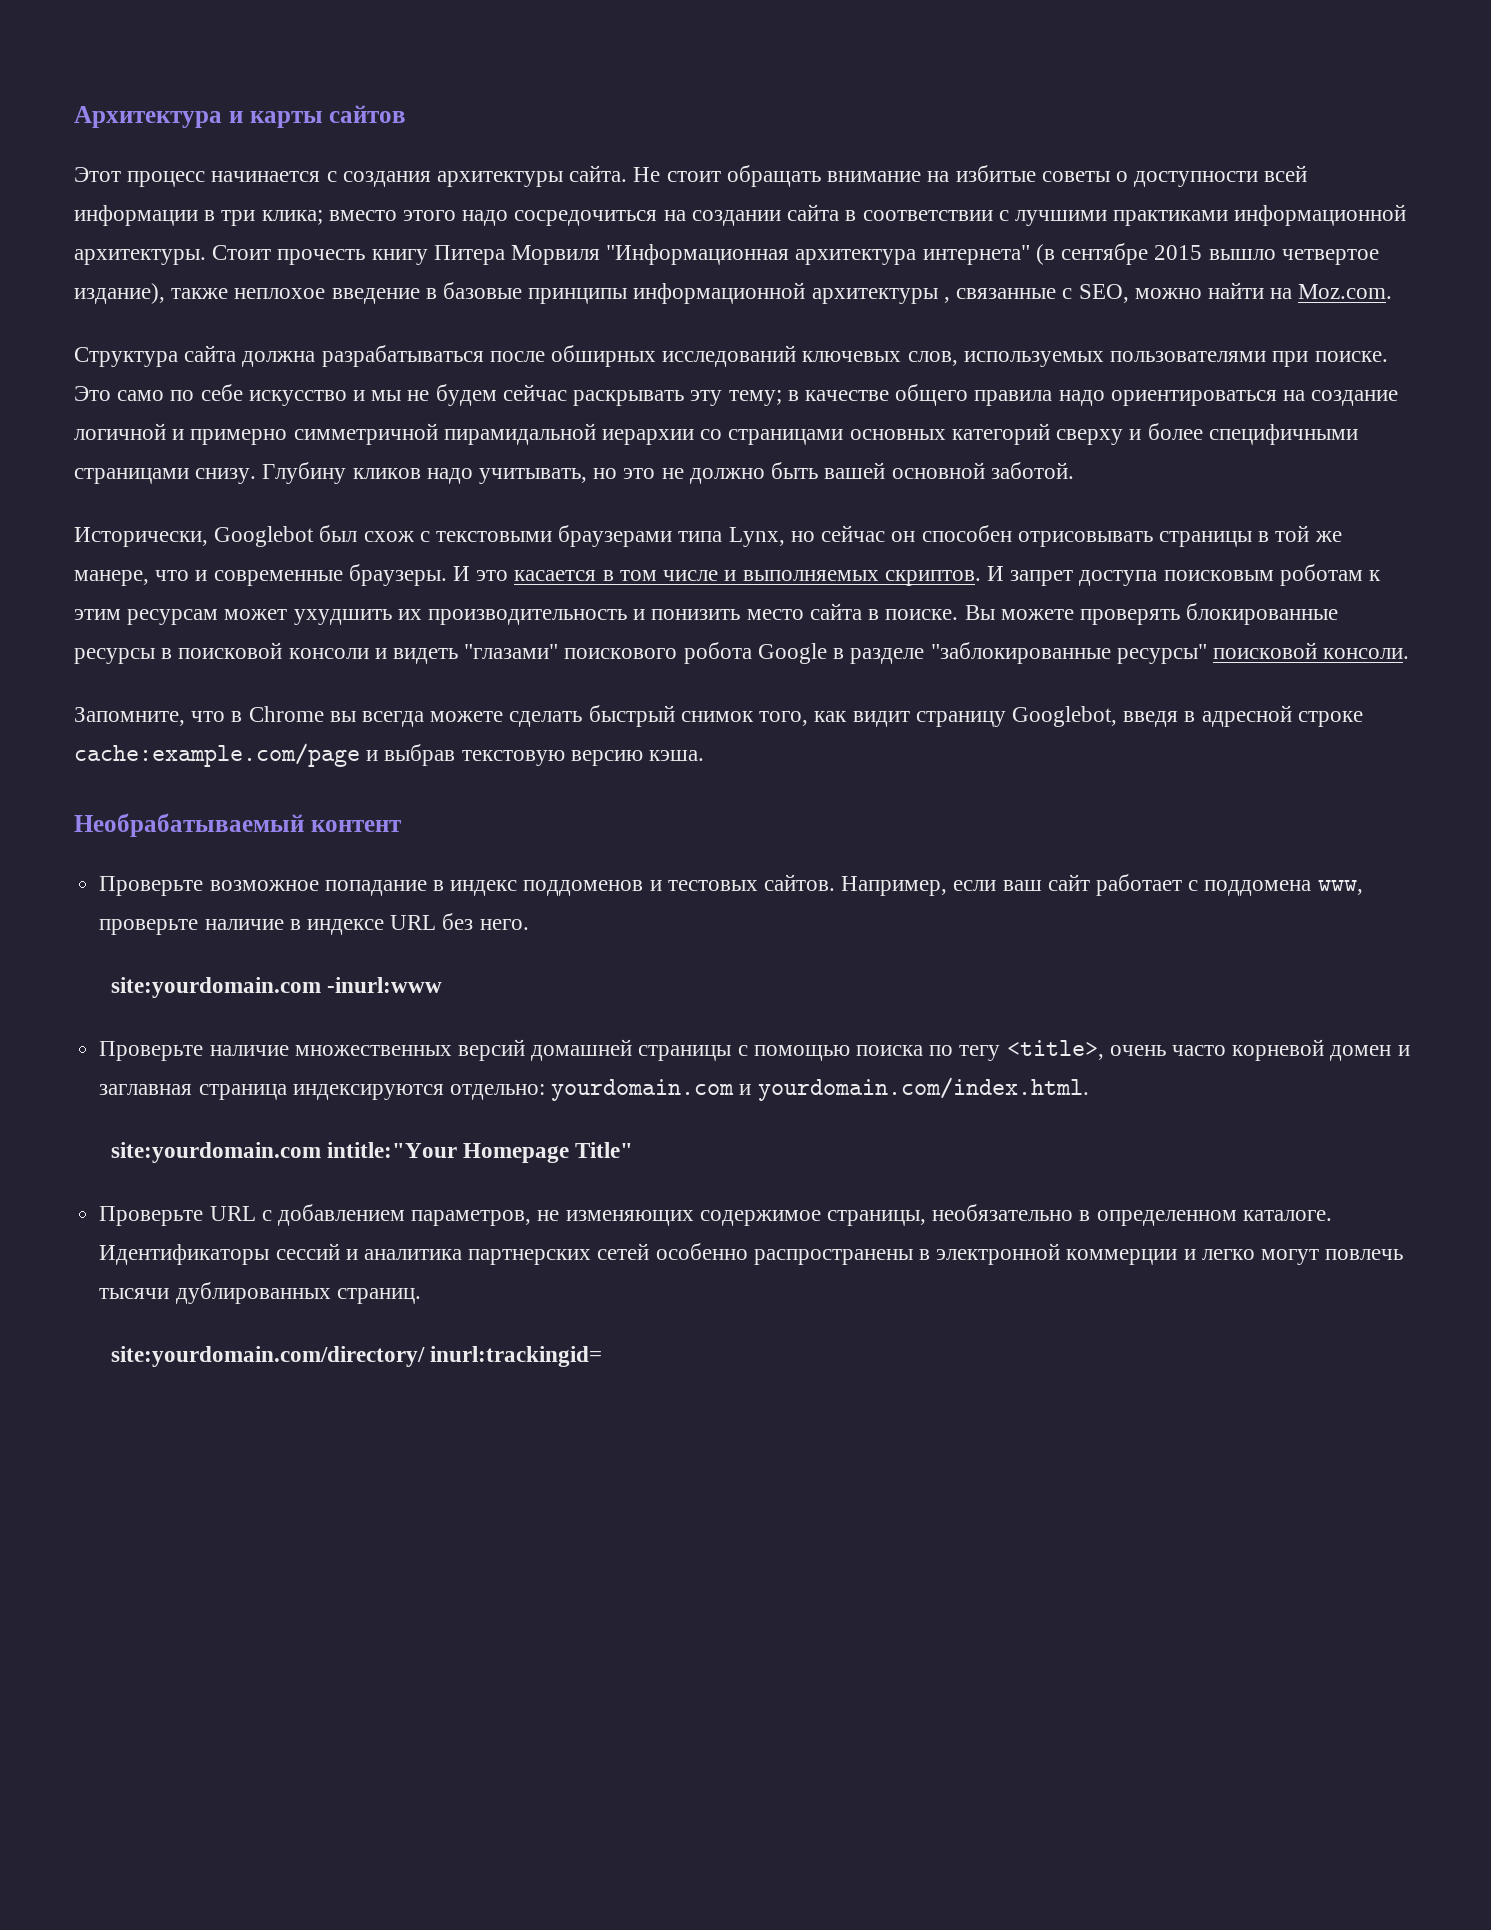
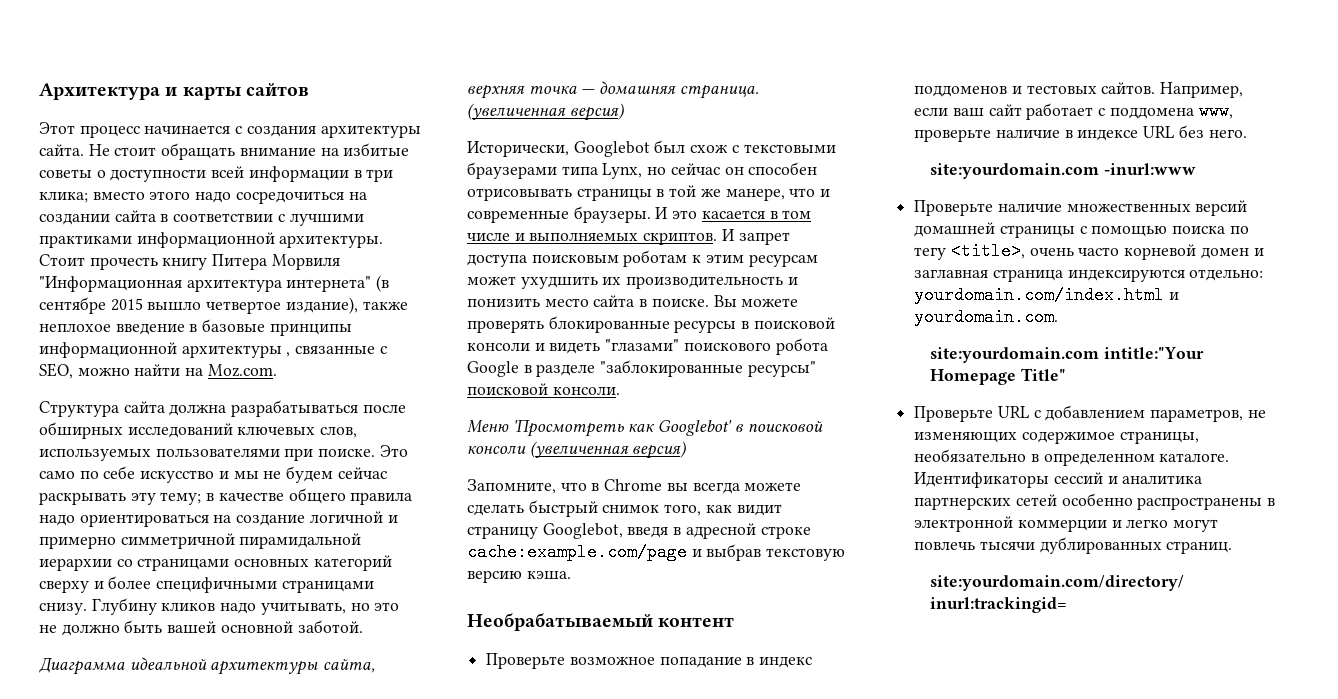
(1074, 470) none -> [39,657,376,675] [467,81,759,99] [467,103,624,121] // Диаграмма идеальной архитектуры сайта, верхняя точка — домашняя страница. (увеличенная версия)
(1410, 653) none -> [467,419,823,437] [467,441,687,459] // Меню 'Просмотреть как Googlebot' в поисковой консоли (увеличенная версия)
[551,1077,1089,1101] yourdomain.com и yourdomain.com/index.html. -> [914,286,1179,304] [914,308,1059,326] yourdomain.com/index.html и yourdomain.com.

